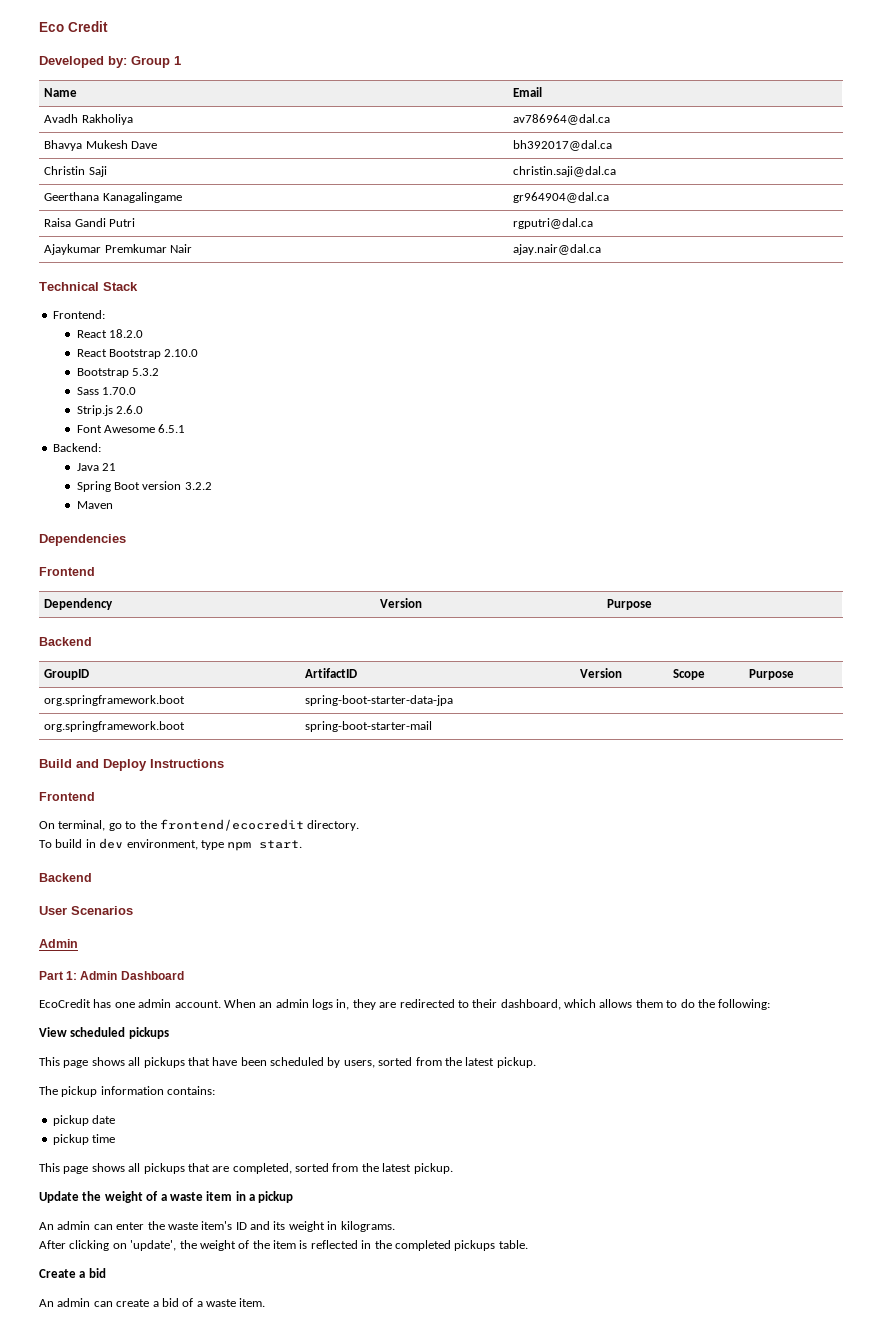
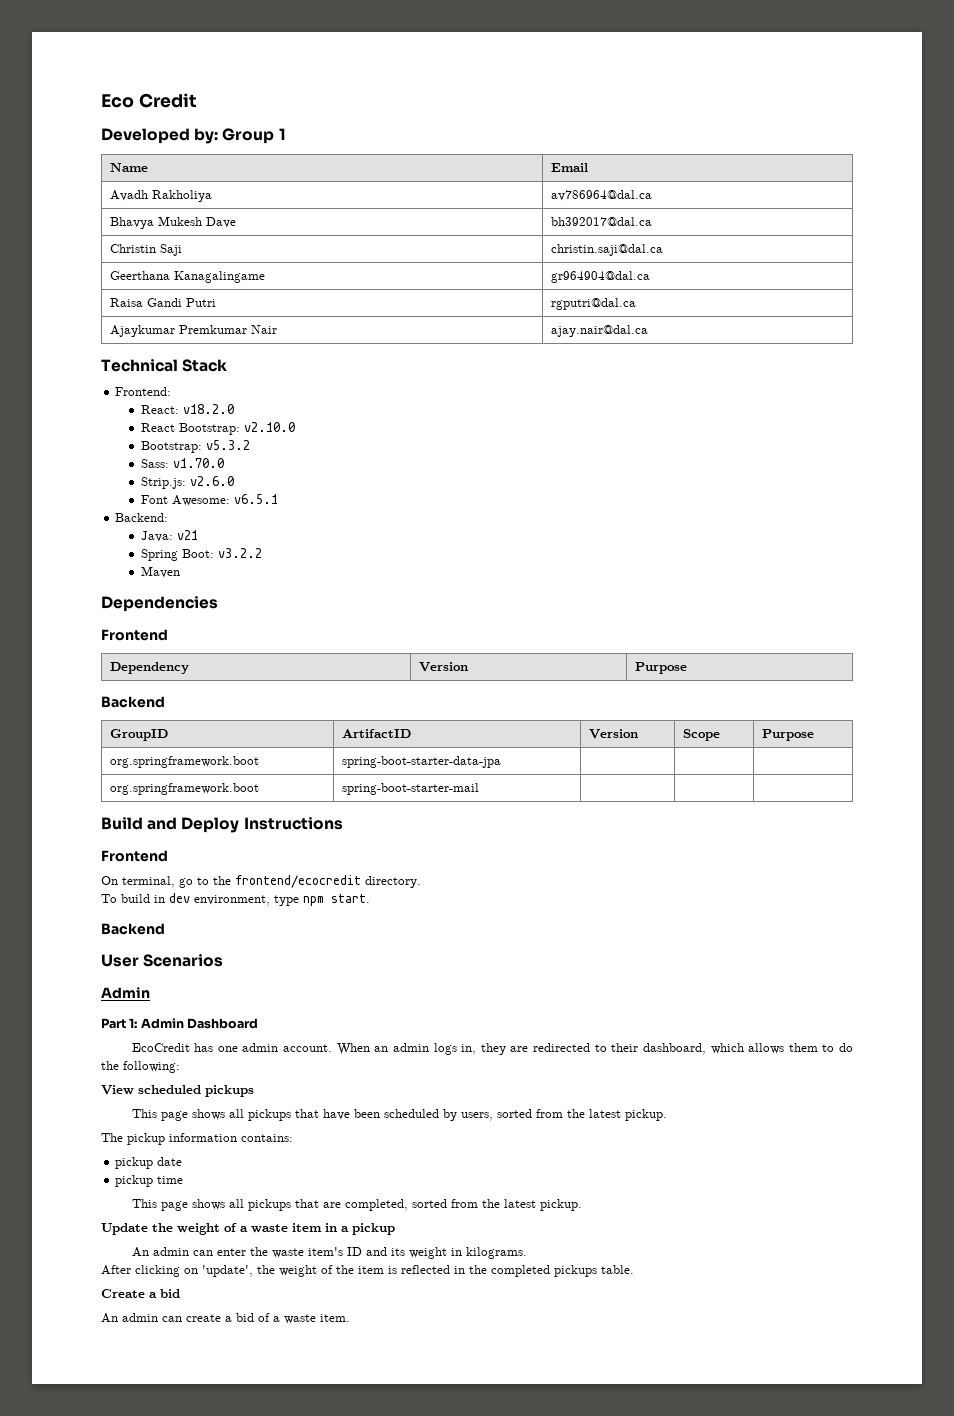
[76,329,143,338] [76,349,199,359] [76,368,159,378] [76,387,136,395] [76,405,143,416] React 18.2.0 // React Bootstrap 2.10.0 // Bootstrap 5.3.2 // Sass 1.70.0 // Strip.js 2.6.0 -> [140,404,234,414] [140,422,295,435] [140,440,250,453] [140,458,224,468] [140,476,234,489] React: v18.2.0 // React Bootstrap: v2.10.0 // Bootstrap: v5.3.2 // Sass: v1.70.0 // Strip.js: v2.6.0
[103,424,186,433] Awesome 6.5.1 -> [171,494,278,506] Awesome: v6.5.1
[76,463,116,471] Java 21 -> [140,530,198,542] Java: v21
[113,481,212,490] Boot version 3.2.2 -> [181,548,262,558] Boot: v3.2.2

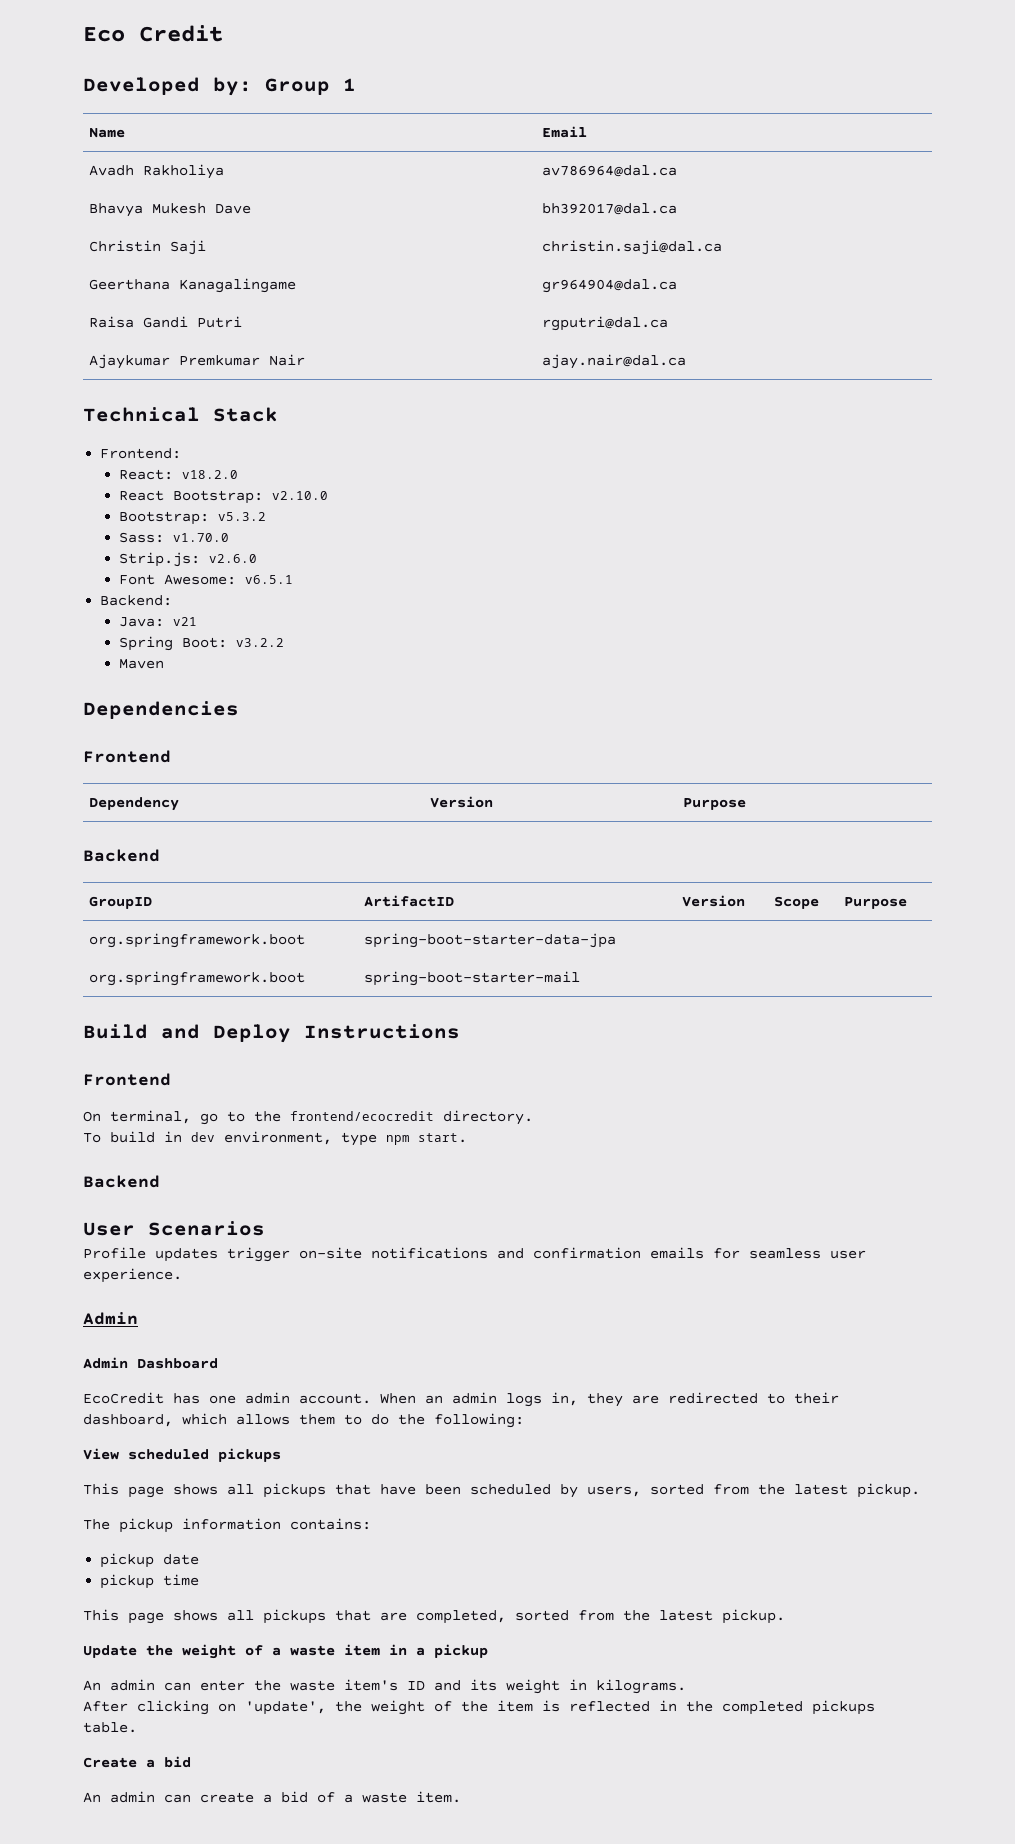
(224, 960) none -> [83,1247,866,1262] [83,1268,182,1283] // Profile updates trigger on-site notifications and confirmation emails for seamless user experience.
[101,1018,138,1029] Part 1: -> (138, 1318) none

